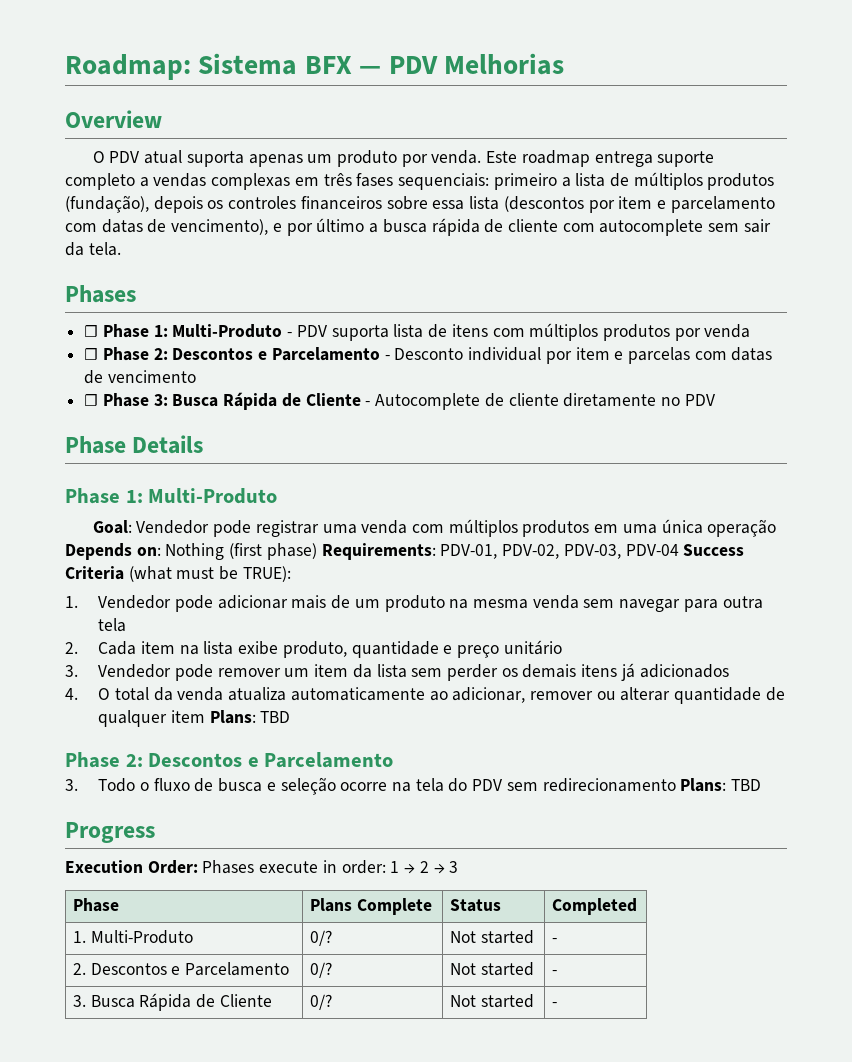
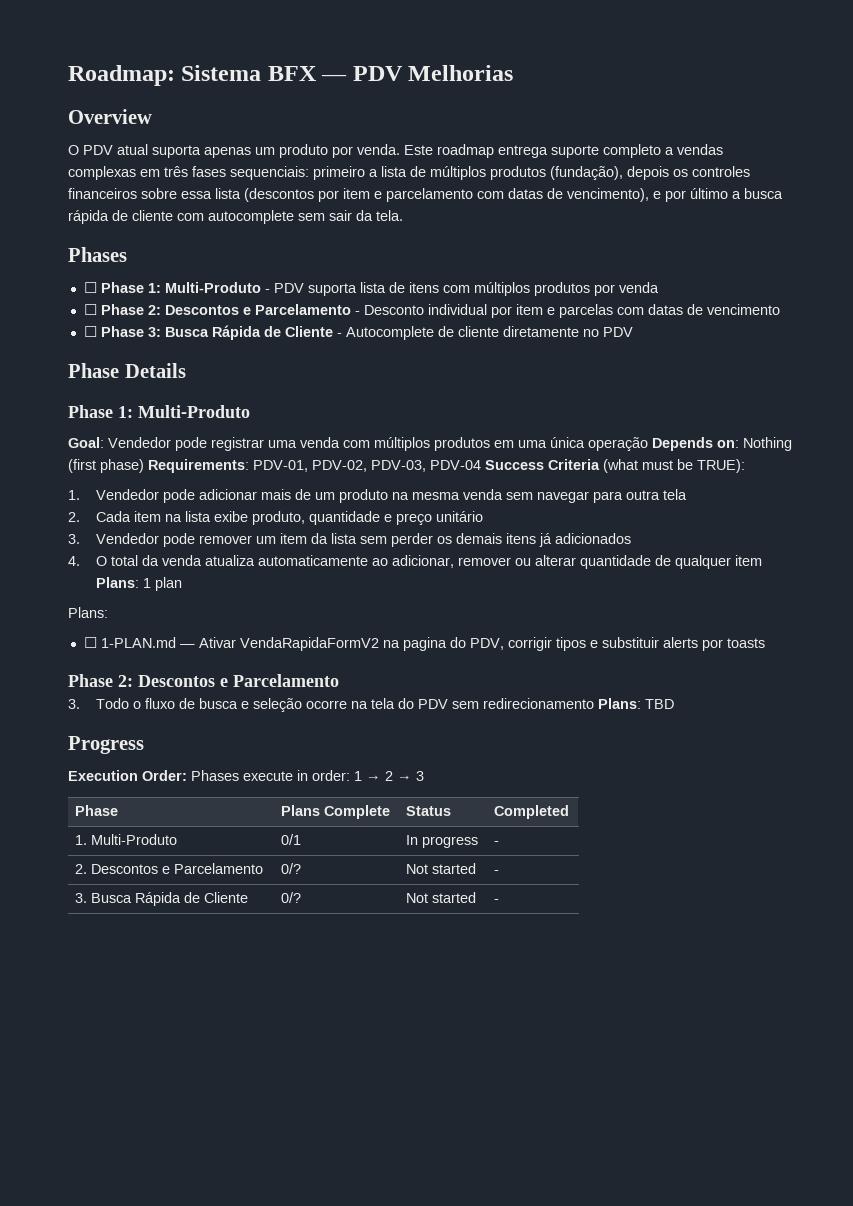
[260,711,291,723] TBD -> [143,577,183,591] [68,607,108,618] [83,637,765,651] 1 plan // Plans: // ☐ 1-PLAN.md — Ativar VendaRapidaFormV2 na pagina do PDV, corrigir tipos e substituir alerts por toasts
[309,930,332,946] [449,930,534,944] 0/? | Not started -> [281,834,302,845] [406,835,479,848] 0/1 | In progress

